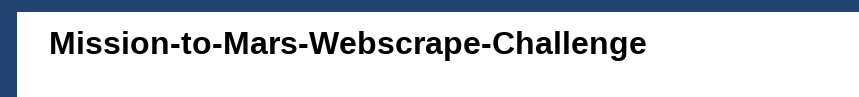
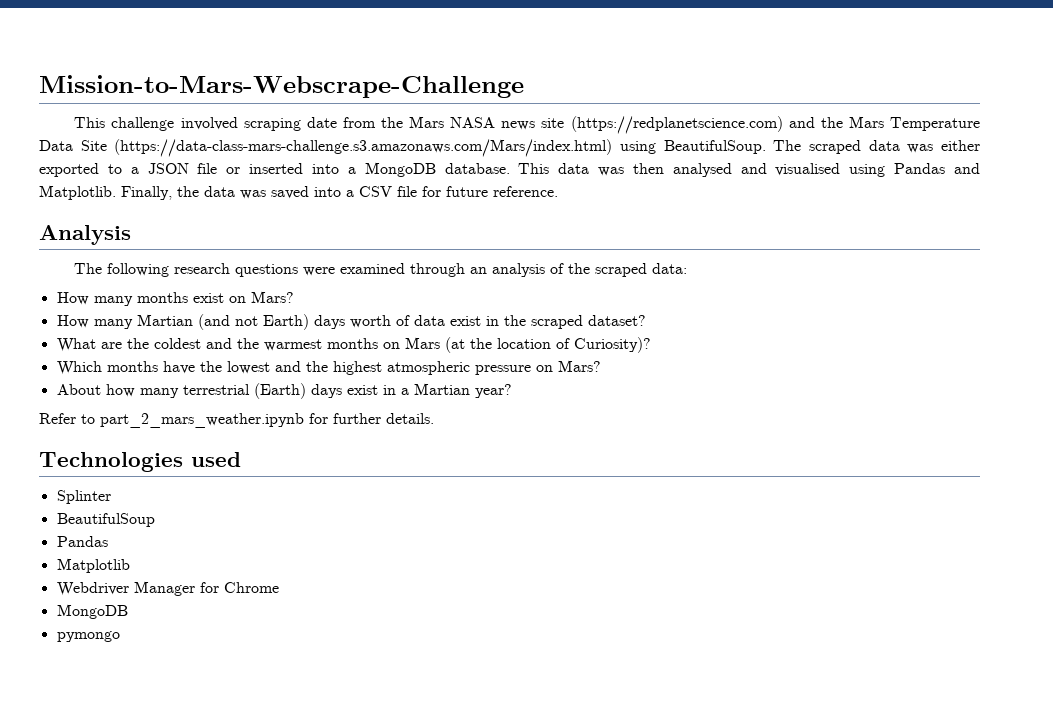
(647, 46) none -> [74,116,980,134] [39,139,980,157] [39,162,981,177] [39,185,558,200] [39,225,131,245] [74,263,688,277] [56,291,294,306] [56,314,646,330] [56,337,651,353] [56,360,601,375] [56,383,512,399] [39,413,434,428] [39,452,241,472] [56,490,111,504] [56,513,155,527] [56,536,108,547] [56,558,130,573] [56,581,279,596] [56,604,128,619] [56,631,120,642] // This challenge involved scraping date from the Mars NASA news site (https://redplanetscience.com) and the Mars Temperature Data Site (https://data-class-mars-challenge.s3.amazonaws.com/Mars/index.html) using BeautifulSoup. The scraped data was either exported to a JSON file or inserted into a MongoDB database. This data was then analysed and visualised using Pandas and Matplotlib. Finally, the data was saved into a CSV file for future reference. // Analysis // The following research questions were examined through an analysis of the scraped data: // How many months exist on Mars? // How many Martian (and not Earth) days worth of data exist in the scraped dataset? // What are the coldest and the warmest months on Mars (at the location of Curiosity)? // Which months have the lowest and the highest atmospheric pressure on Mars? // About how many terrestrial (Earth) days exist in a Martian year? // Refer to part_2_mars_weather.ipynb for further details. // Technologies used // Splinter // BeautifulSoup // Pandas // Matplotlib // Webdriver Manager for Chrome // MongoDB // pymongo

